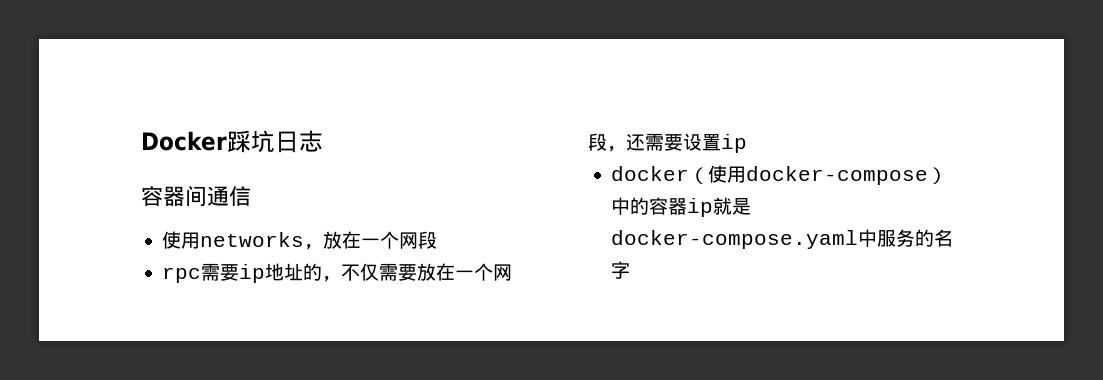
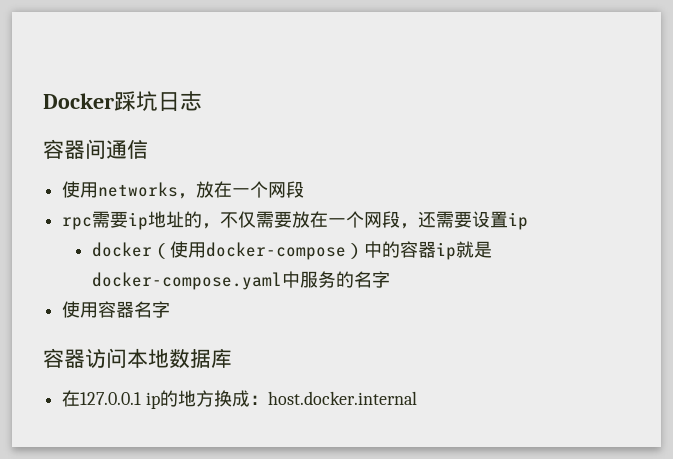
(631, 270) none -> [62,301,171,318] [43,348,232,368] [62,390,417,409] // 使用容器名字 // 容器访问本地数据库 // 在127.0.0.1 ip的地方换成：host.docker.internal

